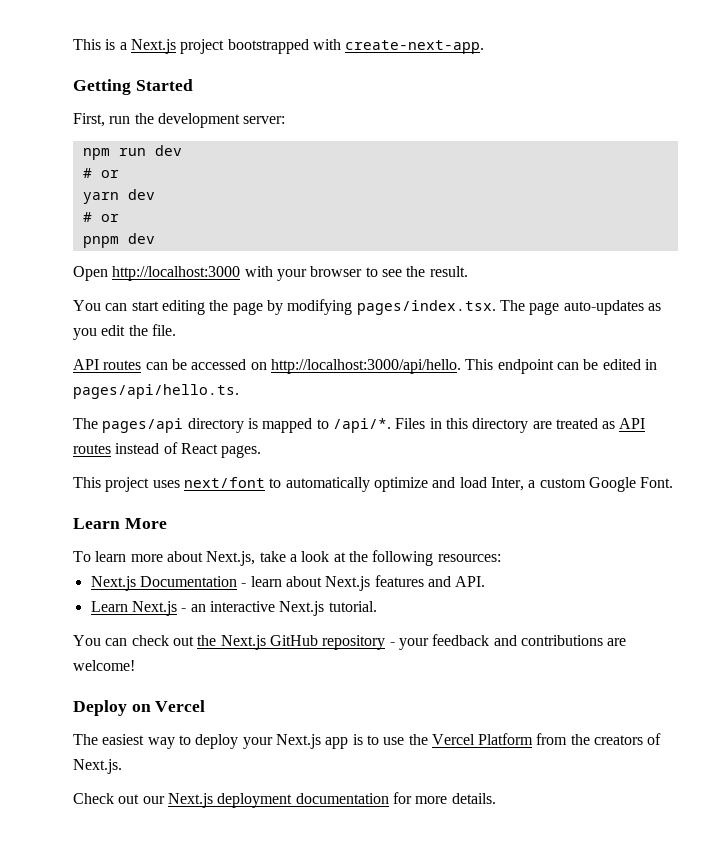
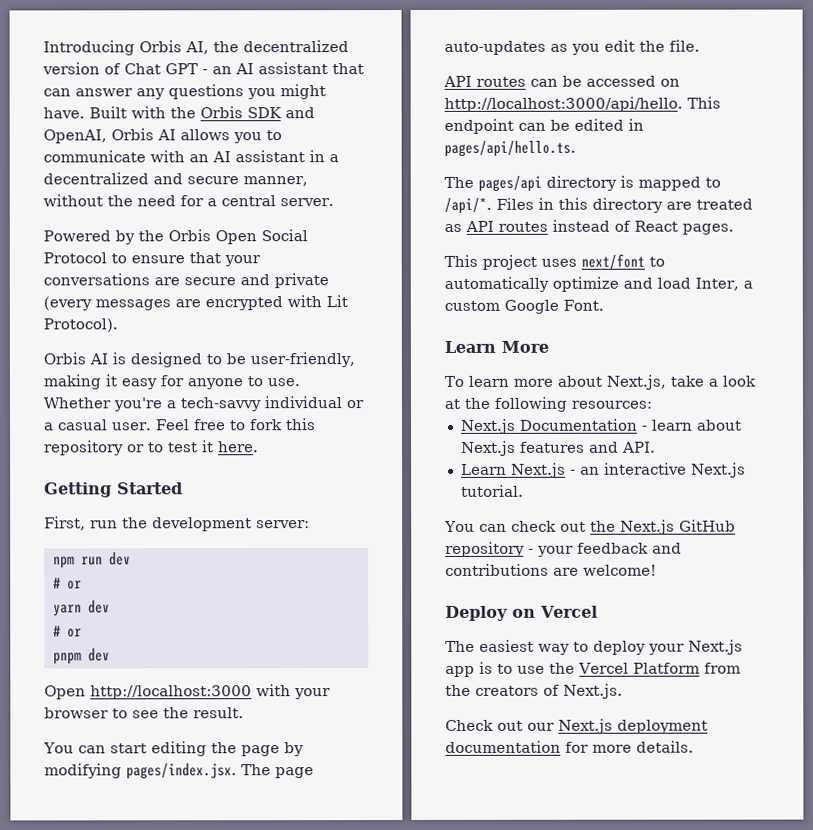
[73,39,485,54] This is a Next.js project bootstrapped with create-next-app. -> [43,40,349,56] [42,62,364,75] [43,84,326,100] [43,106,315,119] [43,128,282,144] [43,150,339,163] [43,172,308,187] [43,194,334,207] [43,229,308,245] [43,252,261,267] [43,273,329,289] [43,295,348,311] [43,318,118,333] [43,352,355,368] [43,374,300,390] [43,396,364,412] [44,418,316,431] [44,440,259,456] Introducing Orbis AI, the decentralized version of Chat GPT - an AI assistant that can answer any questions you might have. Built with the Orbis SDK and OpenAI, Orbis AI allows you to communicate with an AI assistant in a decentralized and secure manner, without the need for a central server. // Powered by the Orbis Open Social Protocol to ensure that your conversations are secure and private (every messages are encrypted with Lit Protocol). // Orbis AI is designed to be user-friendly, making it easy for anyone to use. Whether you're a tech-savvy individual or a casual user. Feel free to fork this repository or to test it here.
[356,300,496,315] pages/index.tsx. -> [126,763,237,780] pages/index.jsx.

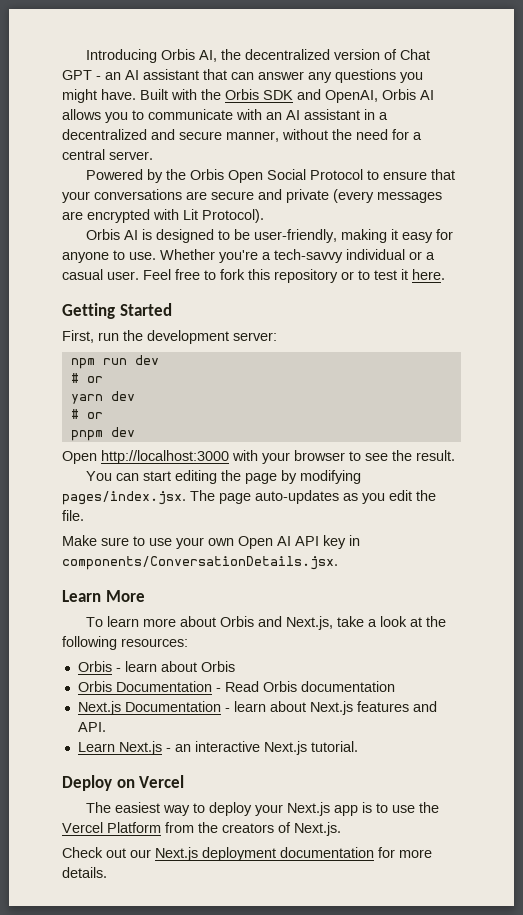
[443,75,680,87] [444,96,721,112] [444,118,644,134] [444,140,576,157] [444,175,721,192] [444,197,753,214] [444,219,734,235] [444,253,665,270] [444,276,753,292] [444,299,604,314] API routes can be accessed on http://localhost:3000/api/hello. This endpoint can be edited in pages/api/hello.ts. // The pages/api directory is mapped to /api/*. Files in this directory are treated as API routes instead of React pages. // This project uses next/font to automatically optimize and load Inter, a custom Google Font. -> [62,535,360,549] [62,556,338,570] Make sure to use your own Open AI API key in components/ConversationDetails.jsx.
(602, 381) none -> [219,616,282,627] Orbis and
(652, 404) none -> [77,661,235,672] [77,681,395,692] // Orbis - learn about Orbis // Orbis Documentation - Read Orbis documentation
[444,519,736,535] [445,541,682,557] [445,563,657,576] // You can check out the Next.js GitHub repository - your feedback and contributions are welcome! -> (358, 746) none

